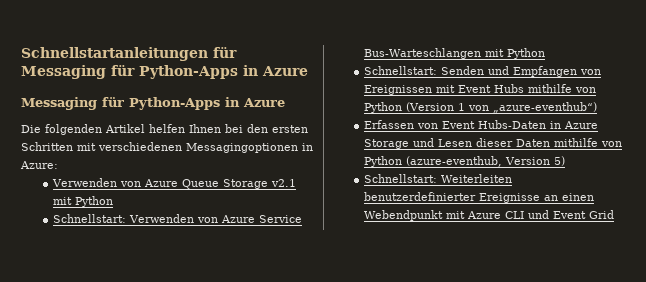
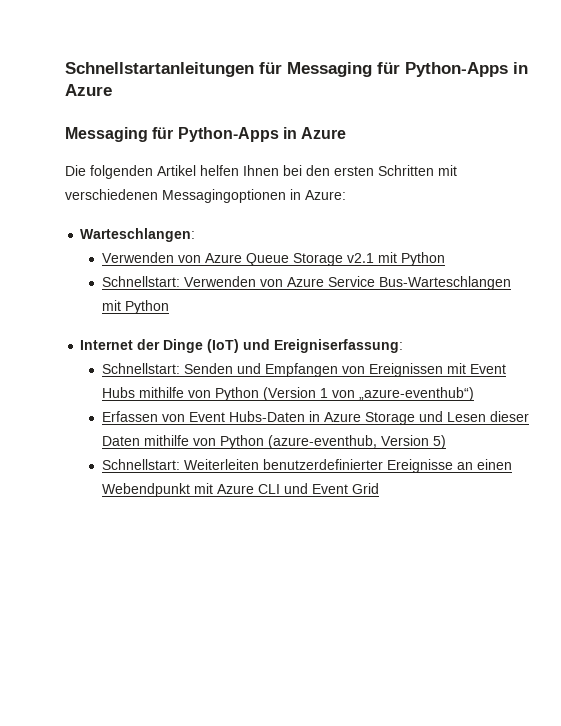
(58, 165) none -> [80,228,196,242] // Warteschlangen:
(546, 53) none -> [80,339,404,353] // Internet der Dinge (IoT) und Ereigniserfassung:

